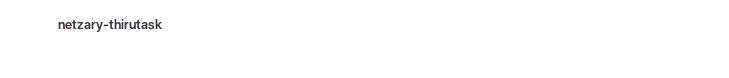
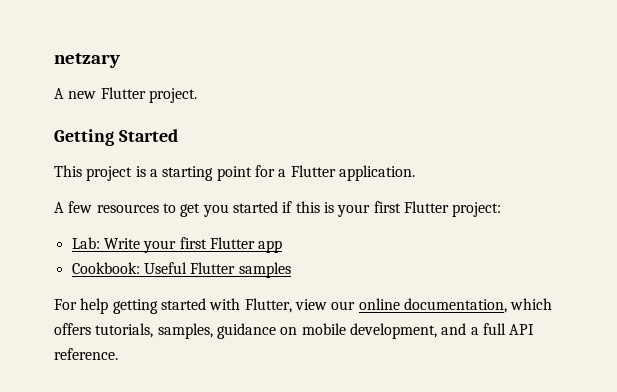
[58,19,163,32] netzary-thirutask -> [54,53,120,68] [54,87,197,103] [54,129,178,146] [54,165,415,181] [54,201,502,217] [71,237,283,253] [71,262,291,278] [54,298,553,314] [54,323,535,339] [54,348,118,360] netzary // A new Flutter project. // Getting Started // This project is a starting point for a Flutter application. // A few resources to get you started if this is your first Flutter project: // Lab: Write your first Flutter app // Cookbook: Useful Flutter samples // For help getting started with Flutter, view our online documentation, which offers tutorials, samples, guidance on mobile development, and a full API reference.

